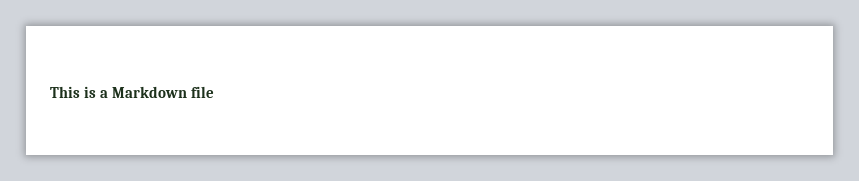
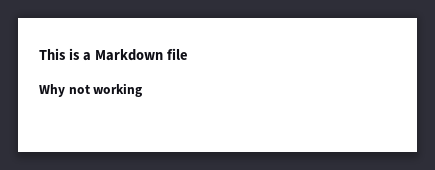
(215, 92) none -> [39,83,143,97] // Why not working

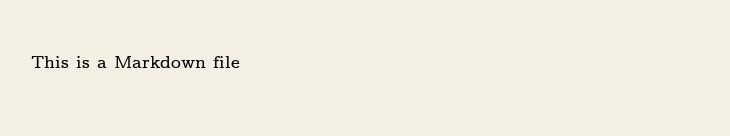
[39,83,143,97] // Why not working -> (240, 62) none

